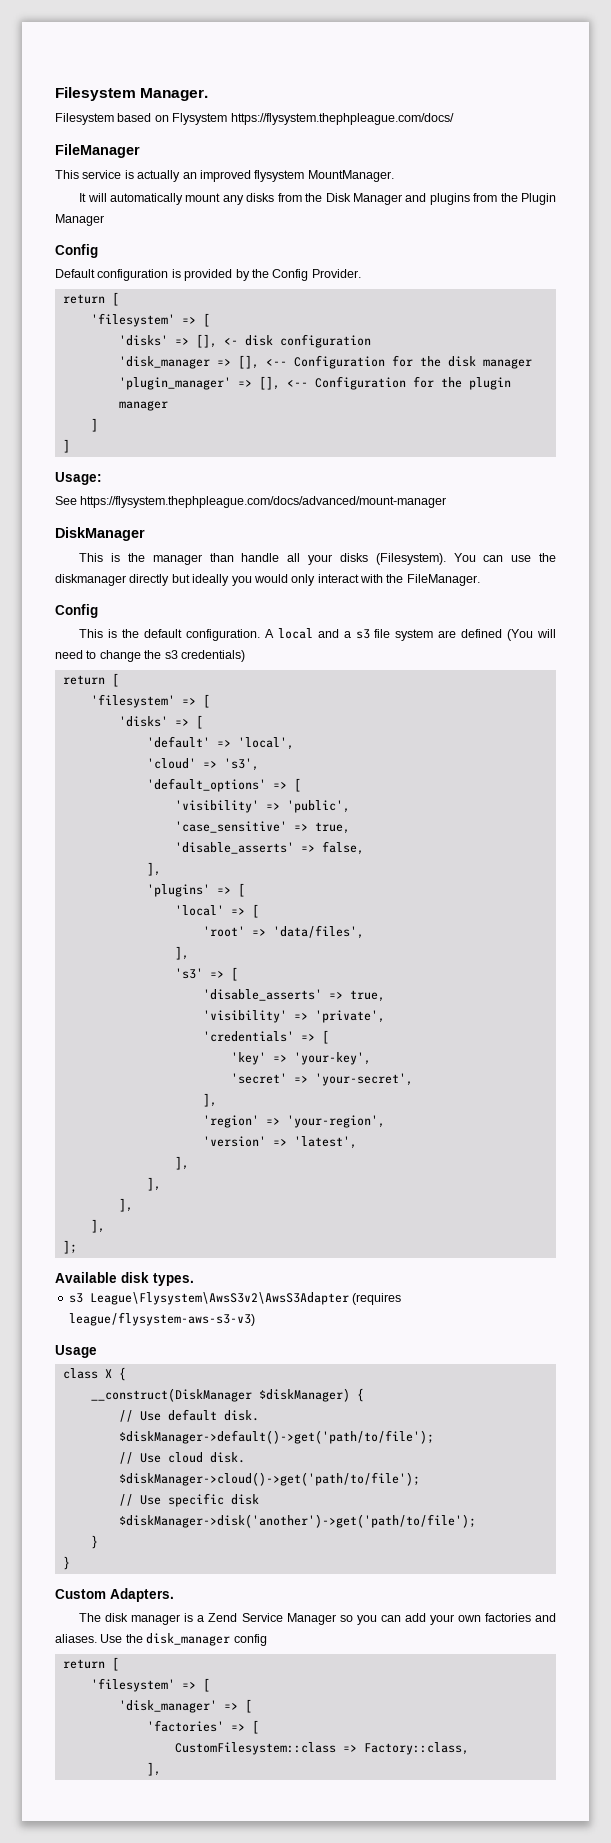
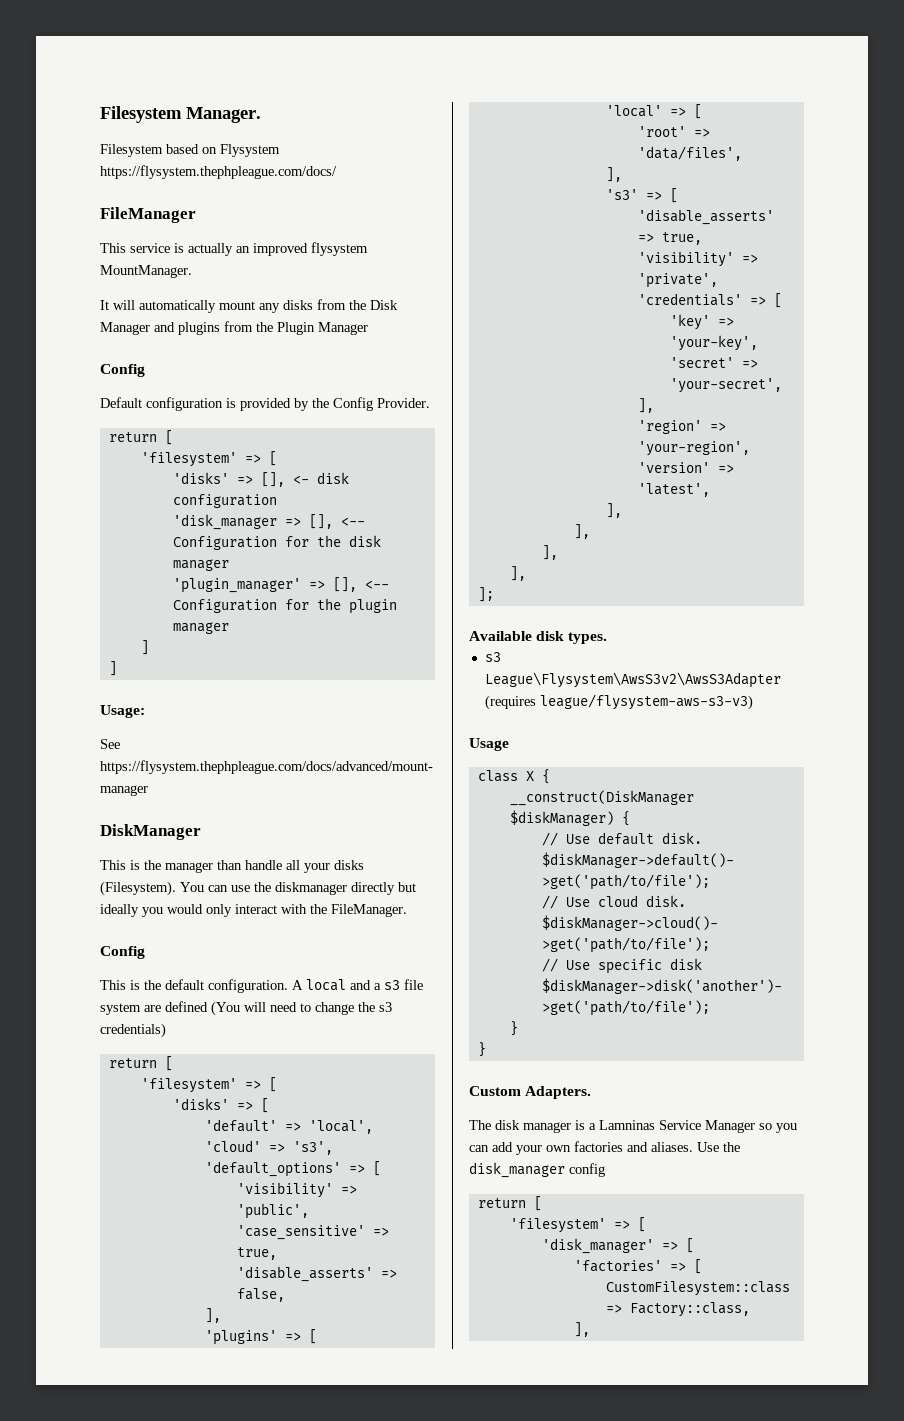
[208,1613,238,1622] Zend -> [599,1120,655,1130] Lamninas

